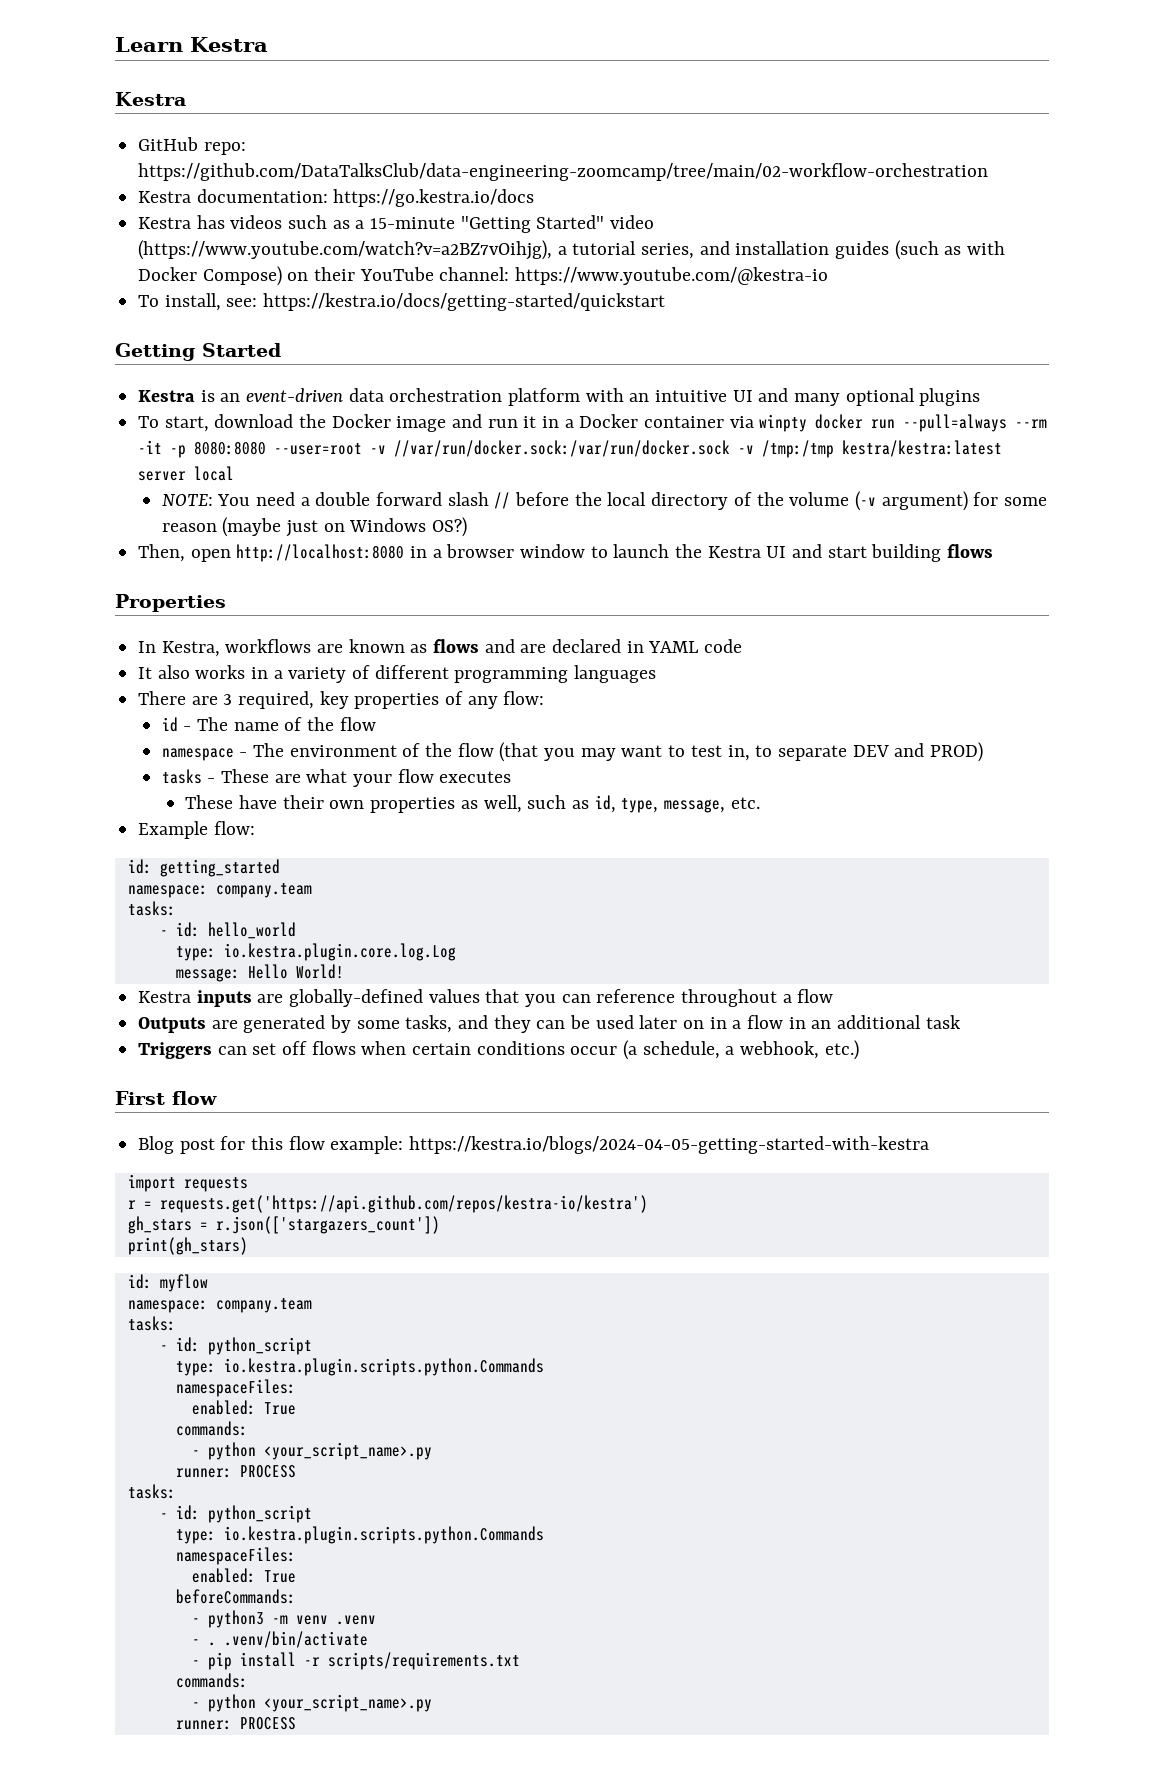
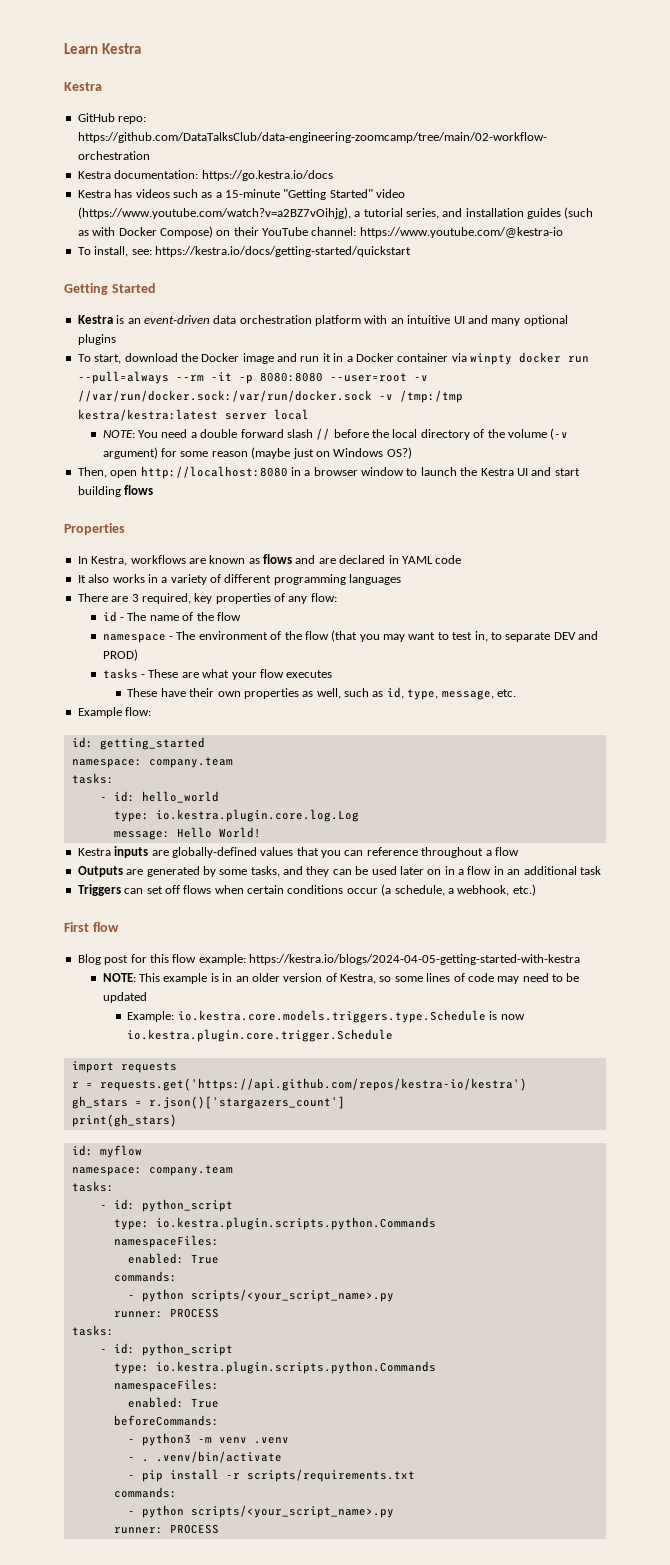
(930, 1145) none -> [102,973,580,984] [102,992,147,1003] [127,1010,525,1023] [127,1029,394,1042] // NOTE: This example is in an older version of Kestra, so some lines of code may need to be updated // Example: io.kestra.core.models.triggers.type.Schedule is now io.kestra.plugin.core.trigger.Schedule
[215,1216,440,1234] r.json(['stargazers_count']) -> [148,1096,345,1109] r.json()['stargazers_count']
[263,1442,432,1460] <your_script_name>.py -> [190,1289,394,1302] scripts/<your_script_name>.py
[263,1694,432,1712] <your_script_name>.py -> [190,1505,394,1518] scripts/<your_script_name>.py

